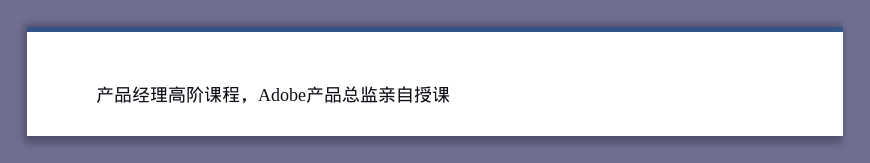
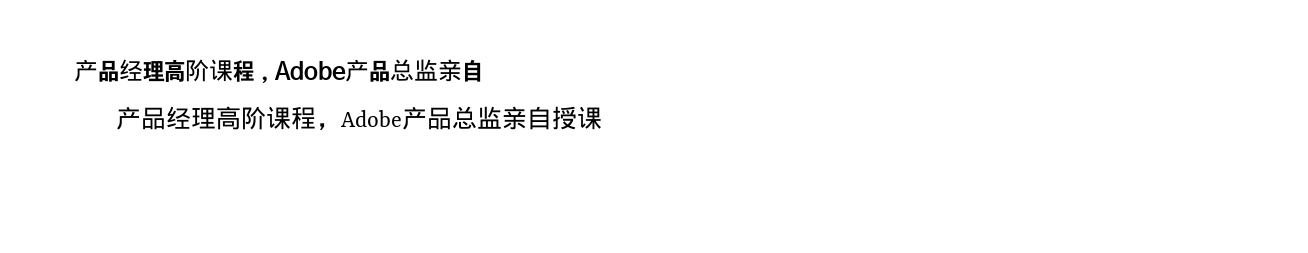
[96,86,414,104] 产品经理高阶课程，Adobe产品总监亲自 -> [74,59,483,84] [115,106,552,131] 产品经理高阶课程，Adobe产品总监亲自 // 产品经理高阶课程，Adobe产品总监亲自

